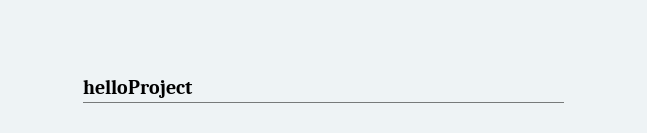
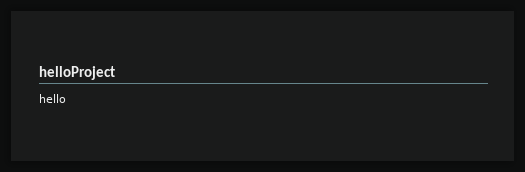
(193, 88) none -> [39,94,66,103] // hello

